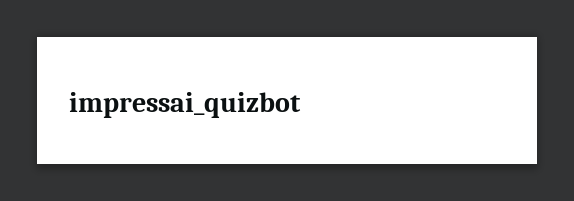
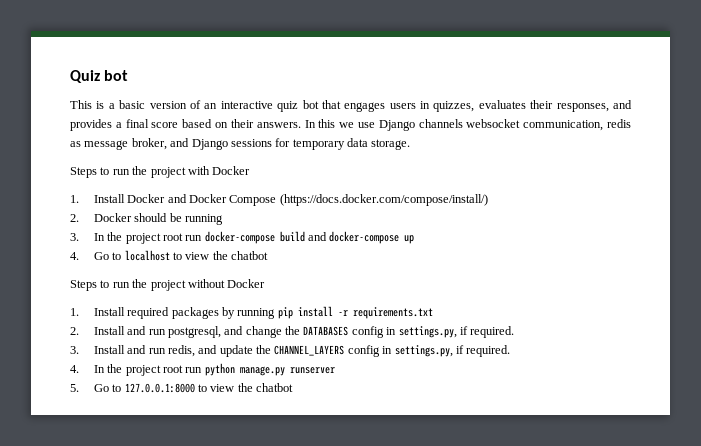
[69,92,301,118] impressai_quizbot -> [70,70,129,83] [70,100,633,112] [70,119,631,131] [70,138,411,150] [70,166,251,178] [70,194,488,206] [70,213,223,225] [70,231,415,244] [70,250,268,261] [70,279,266,291] [70,306,433,319] [70,326,515,338] [70,345,511,357] [70,363,335,376] [70,383,293,393] Quiz bot // This is a basic version of an interactive quiz bot that engages users in quizzes, evaluates their responses, and provides a final score based on their answers. In this we use Django channels websocket communication, redis as message broker, and Django sessions for temporary data storage. // Steps to run the project with Docker // 1. Install Docker and Docker Compose (https://docs.docker.com/compose/install/) // 2. Docker should be running // 3. In the project root run docker-compose build and docker-compose up // 4. Go to localhost to view the chatbot // Steps to run the project without Docker // 1. Install required packages by running pip install -r requirements.txt // 2. Install and run postgresql, and change the DATABASES config in settings.py, if required. // 3. Install and run redis, and update the CHANNEL_LAYERS config in settings.py, if required. // 4. In the project root run python manage.py runserver // 5. Go to 127.0.0.1:8000 to view the chatbot

